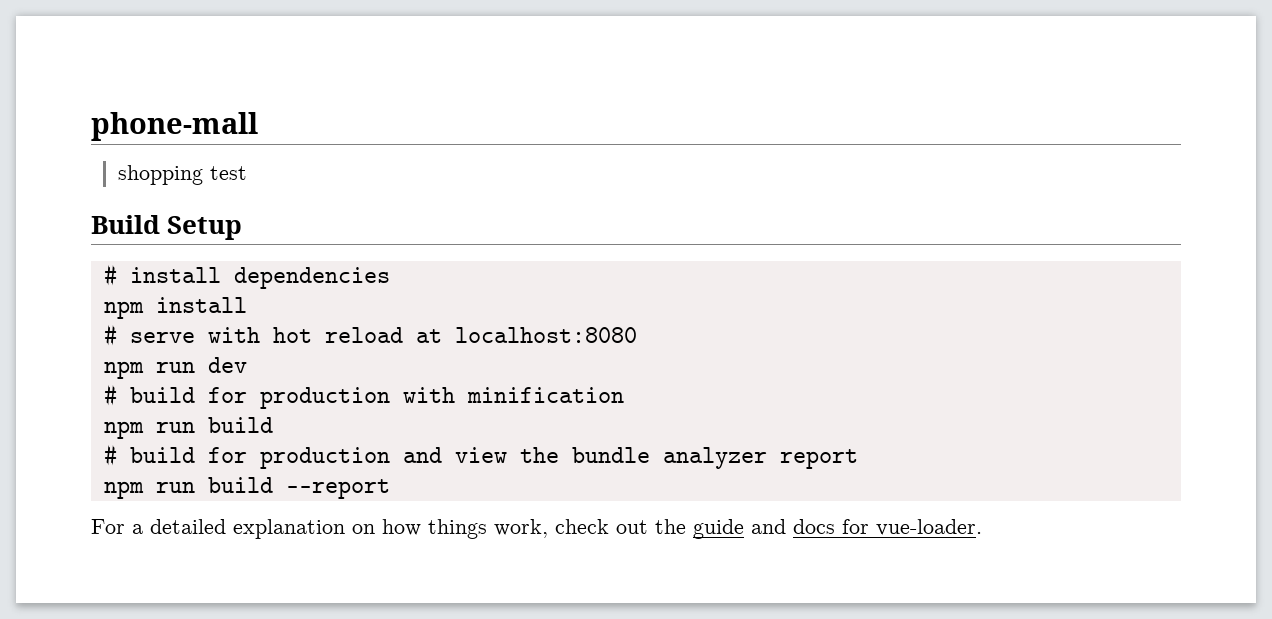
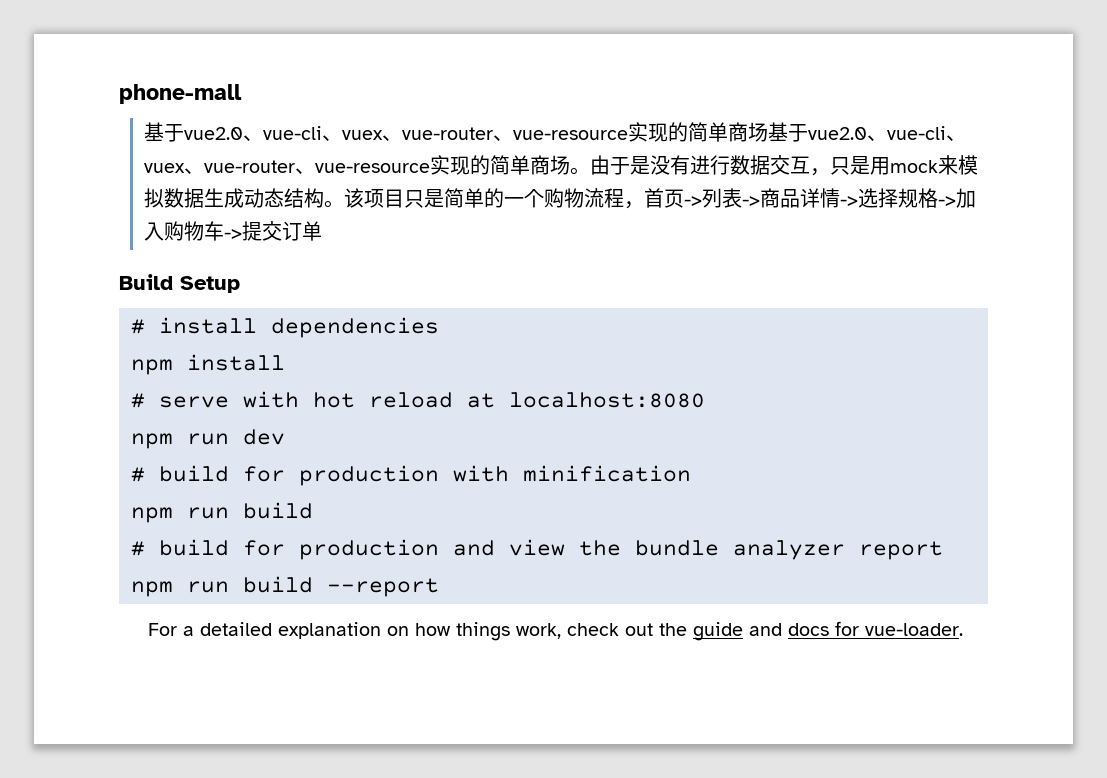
[118,165,248,185] shopping test -> [144,122,967,142] [144,155,979,176] [144,188,977,209] [144,221,323,241] 基于vue2.0、vue-cli、vuex、vue-router、vue-resource实现的简单商场基于vue2.0、vue-cli、vuex、vue-router、vue-resource实现的简单商场。由于是没有进行数据交互，只是用mock来模拟数据生成动态结构。该项目只是简单的一个购物流程，首页->列表->商品详情->选择规格->加入购物车->提交订单

